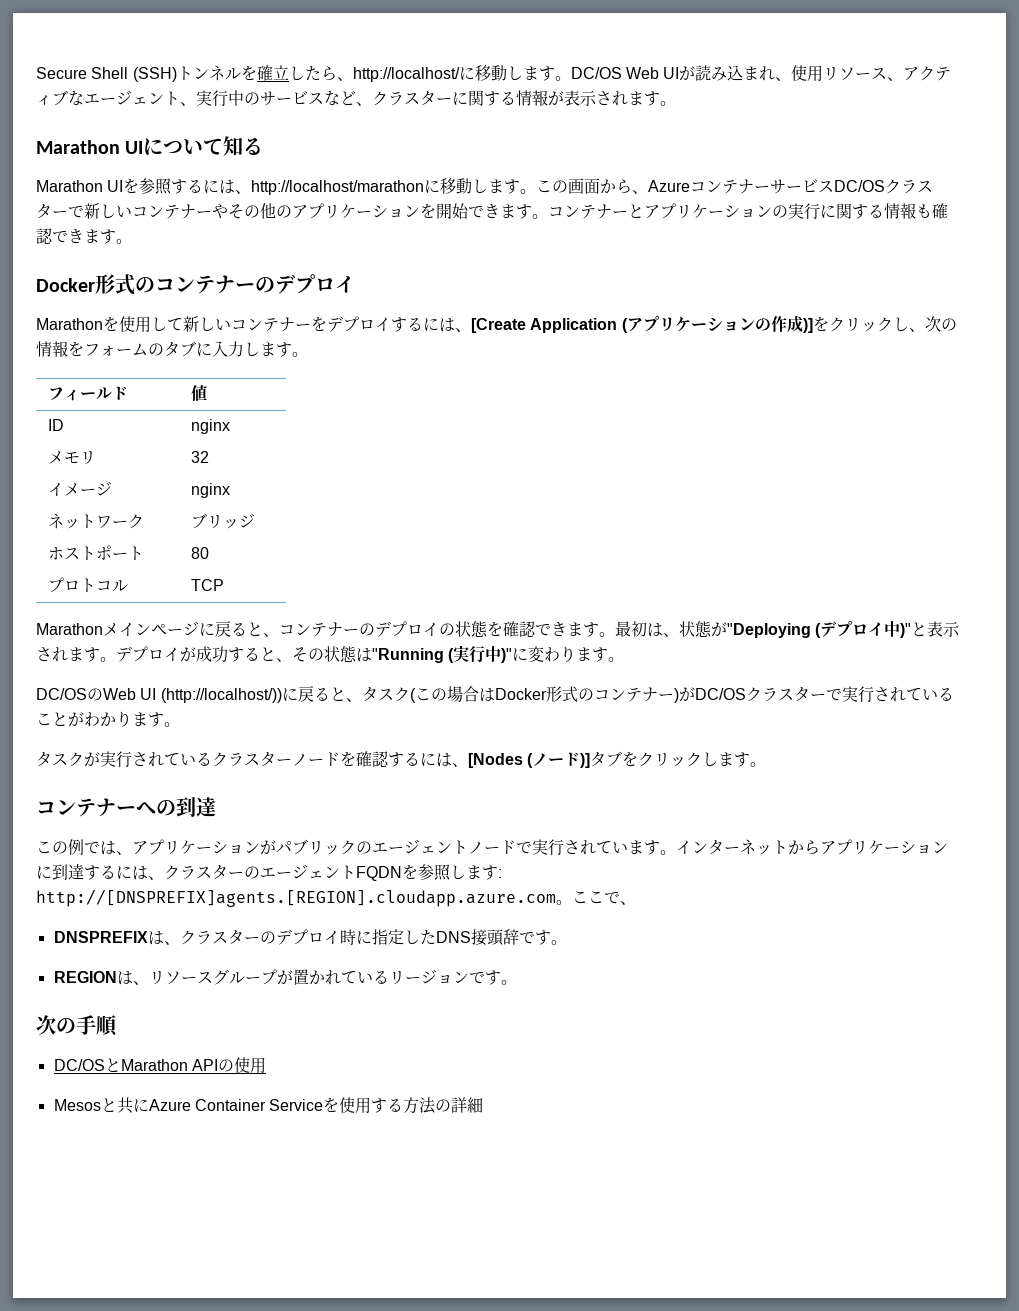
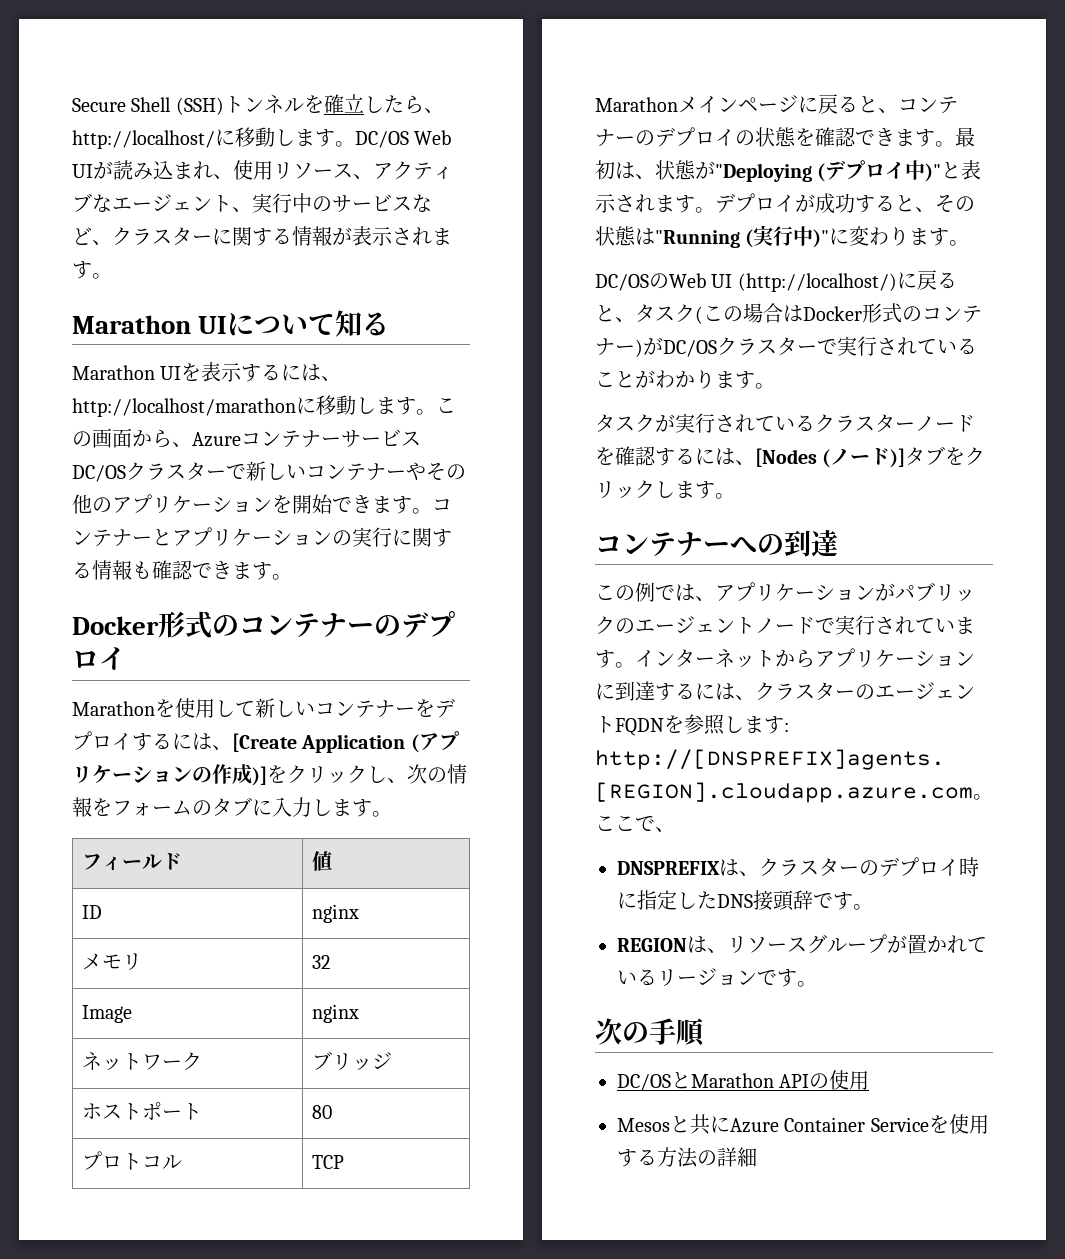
[139,178,173,195] 参照 -> [201,362,243,382] 表示
[48,481,113,497] イメージ -> [82,1005,133,1023] Image
[160,688,282,703] (http://localhost/)) -> [737,273,897,292] (http://localhost/)

